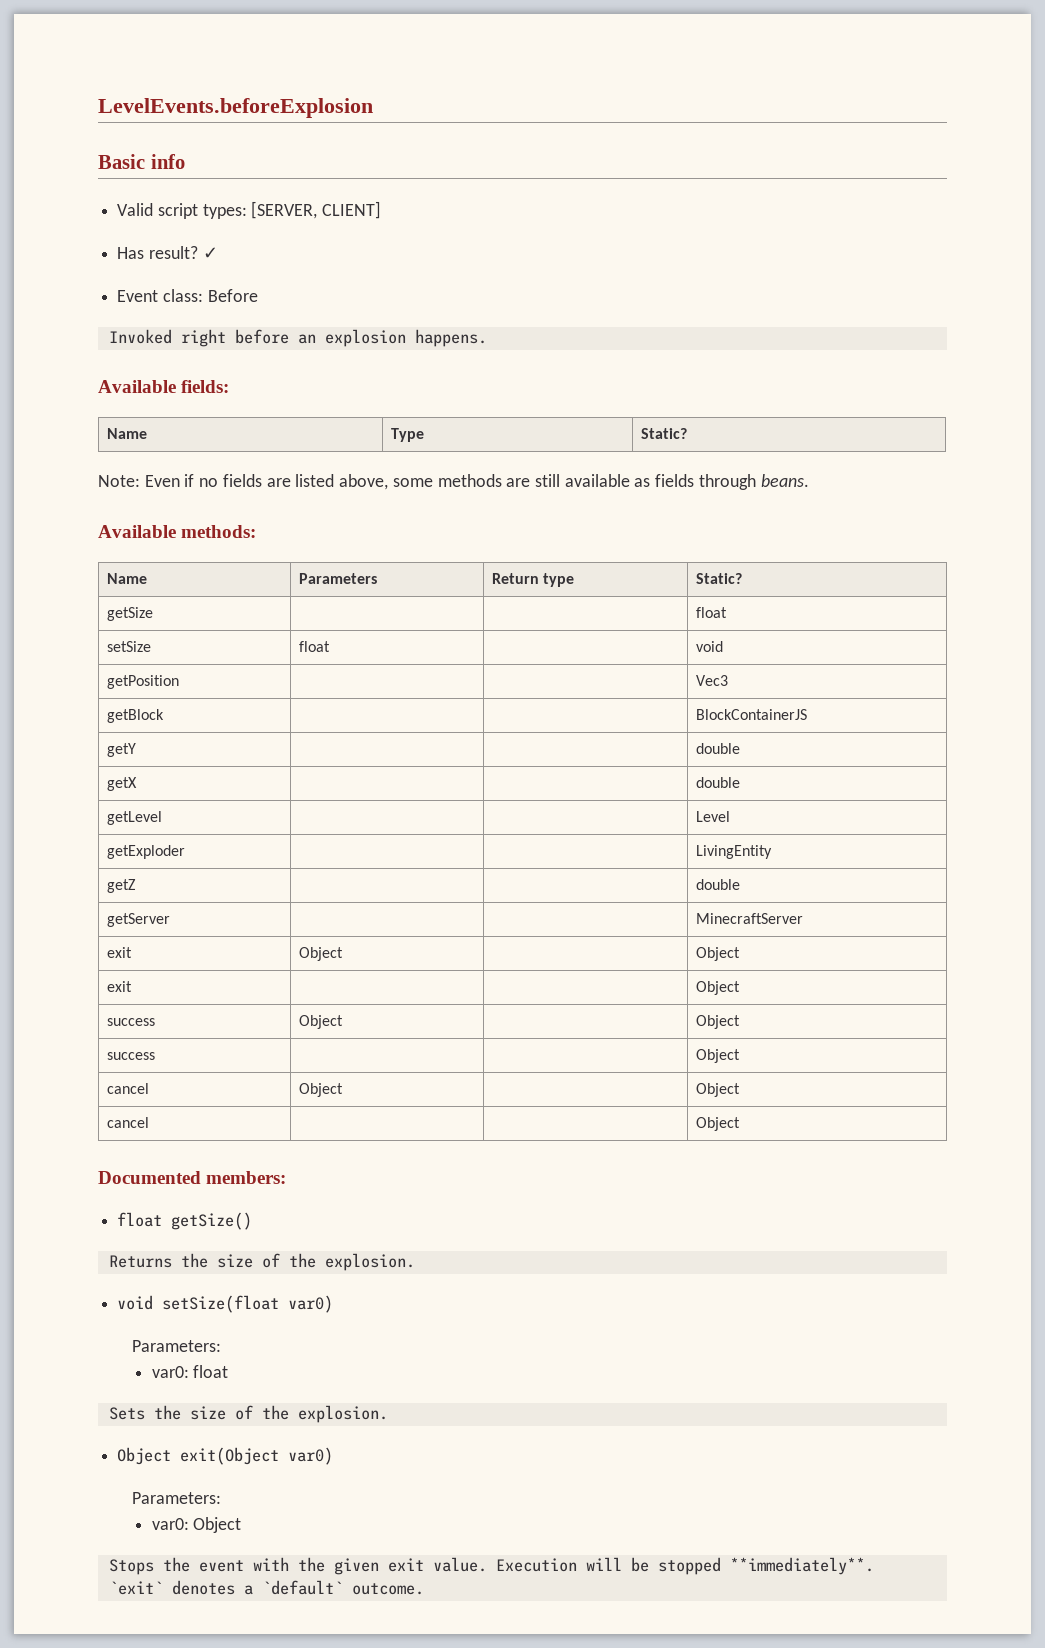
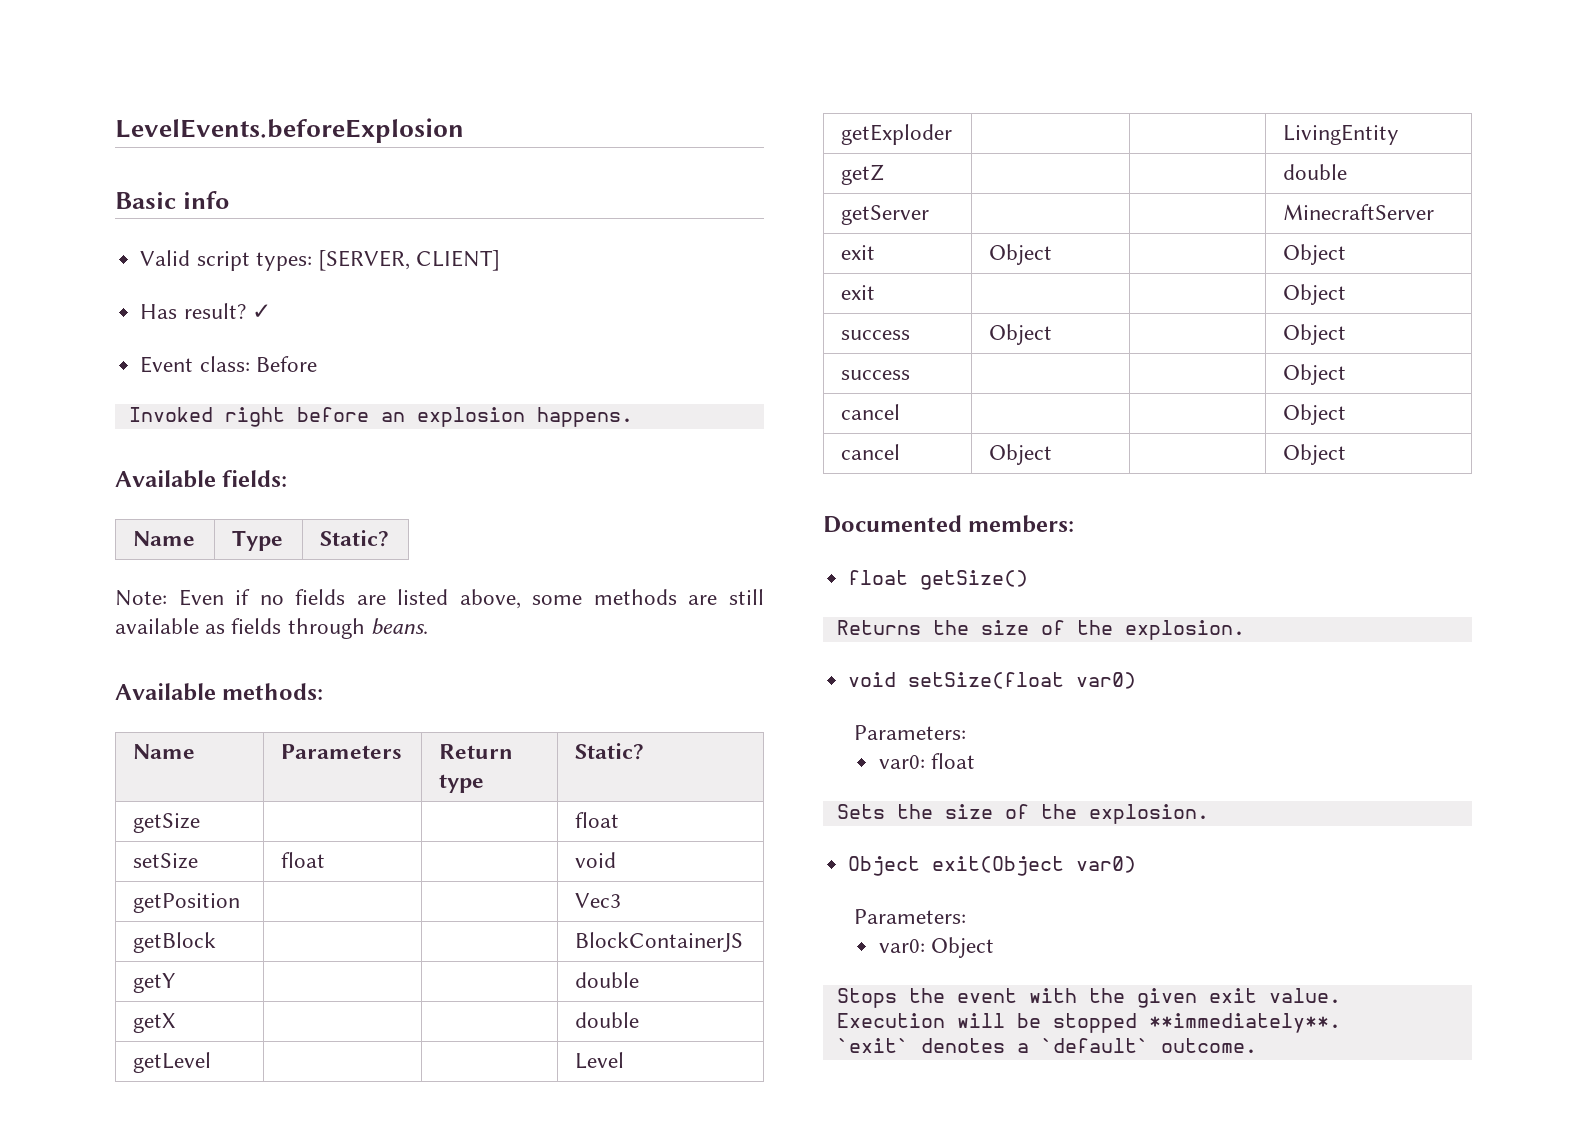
[298,1083,343,1097] [695,1083,740,1097] [106,1117,149,1128] Object | | Object // cancel | -> [1283,404,1347,425] [841,444,901,460] [989,444,1053,465] | | Object // cancel | Object

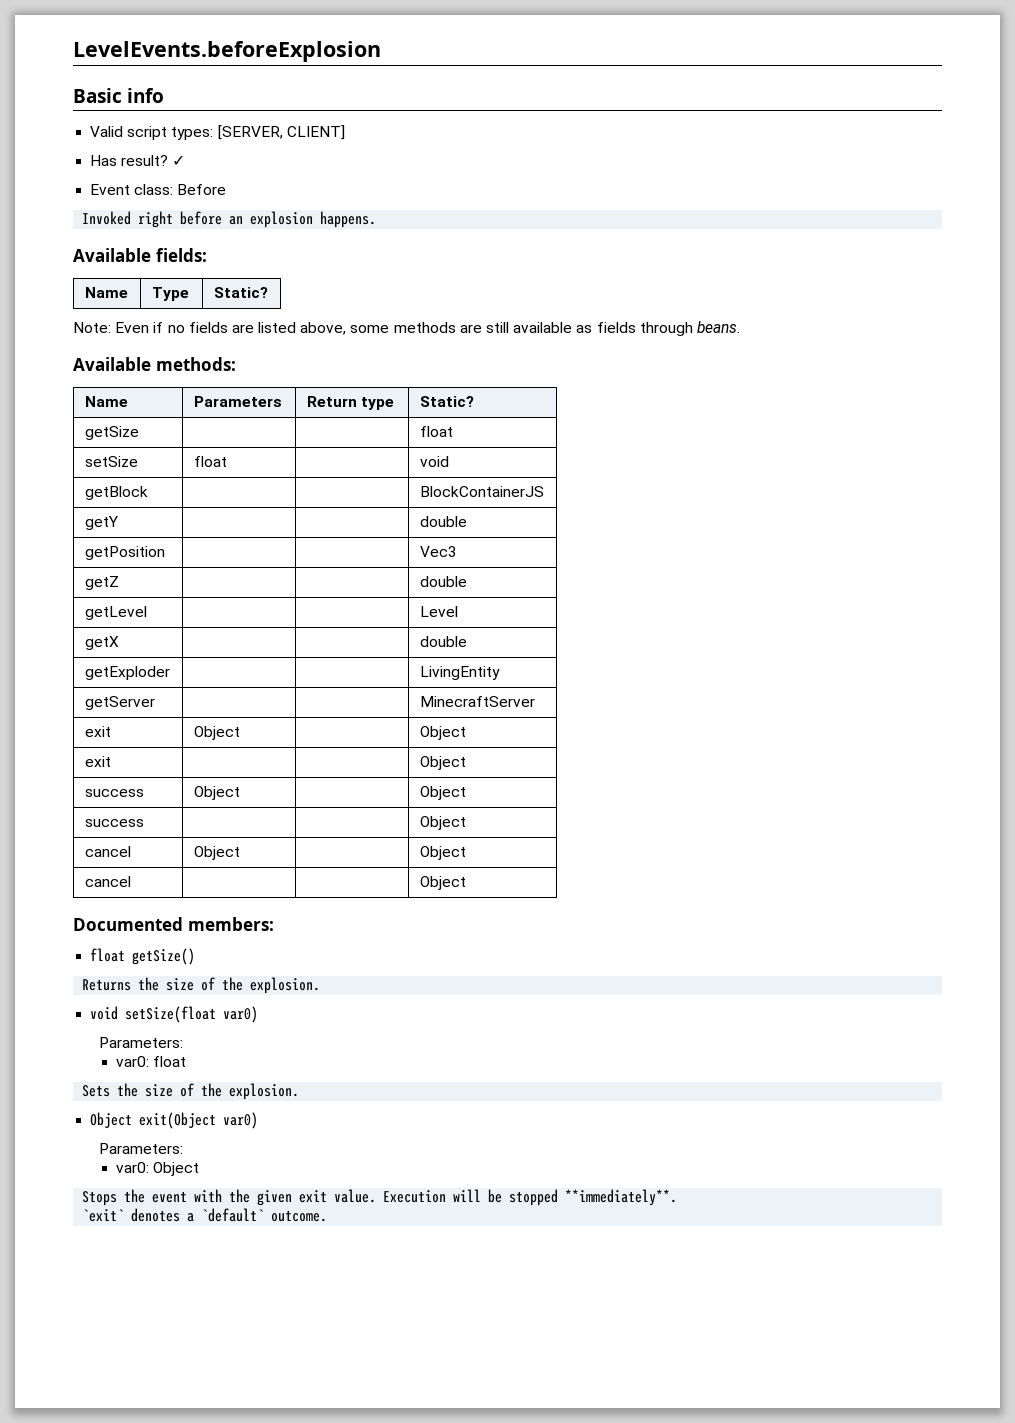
[133,893,241,913] [575,893,622,908] // getPosition | | | Vec3 -> (449, 461) none
[133,1013,176,1033] getX -> [84,546,165,560] [419,546,457,557] [84,576,119,590] getPosition | | | Vec3 // getZ
(625, 1060) none -> [84,636,119,650] [419,636,467,647] // getX | | | double
[841,164,885,185] [1283,164,1348,180] // getZ | | | double -> (500, 673) none
[1283,404,1347,425] [841,444,901,460] [989,444,1053,465] | | Object // cancel | Object -> [193,846,240,860] [419,846,466,860] [84,876,131,887] Object | | Object // cancel |

